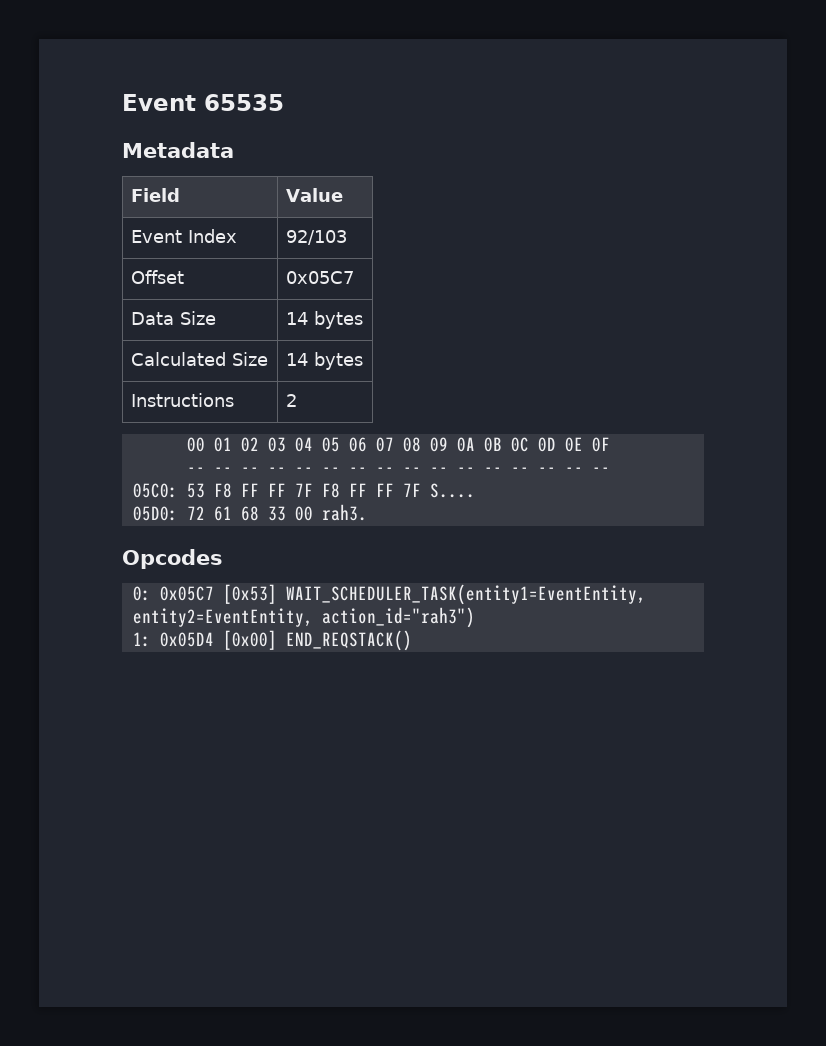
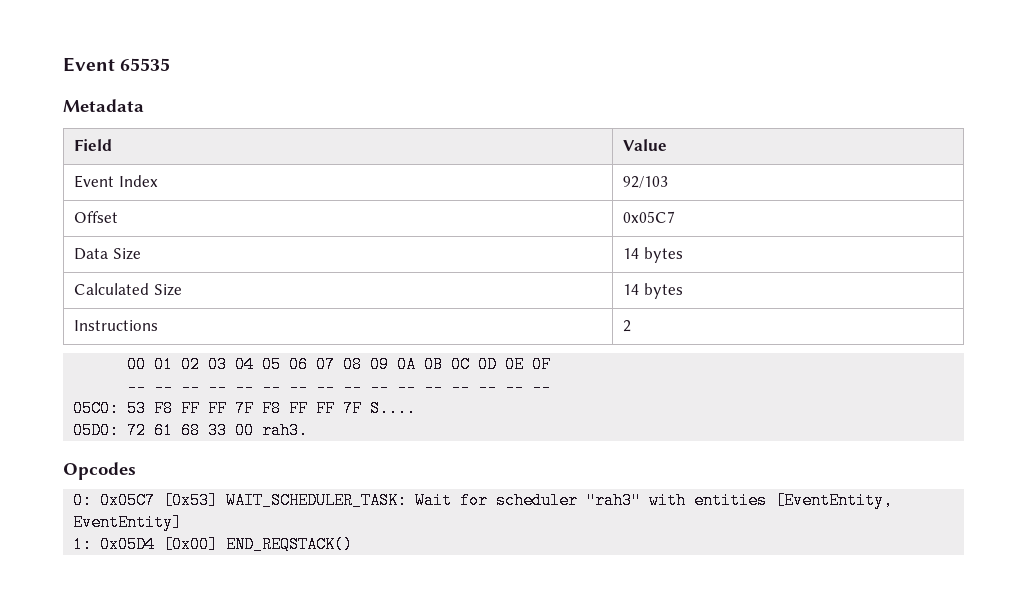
[285,584,646,605] [132,607,475,628] WAIT_SCHEDULER_TASK(entity1=EventEntity, entity2=EventEntity, action_id="rah3") -> [226,492,894,509] [73,514,183,531] WAIT_SCHEDULER_TASK: Wait for scheduler "rah3" with entities [EventEntity, EventEntity]

